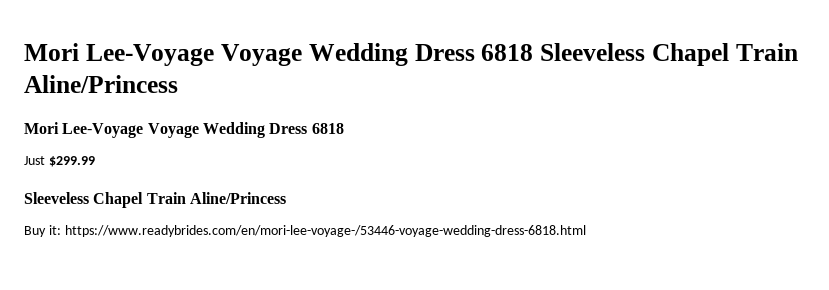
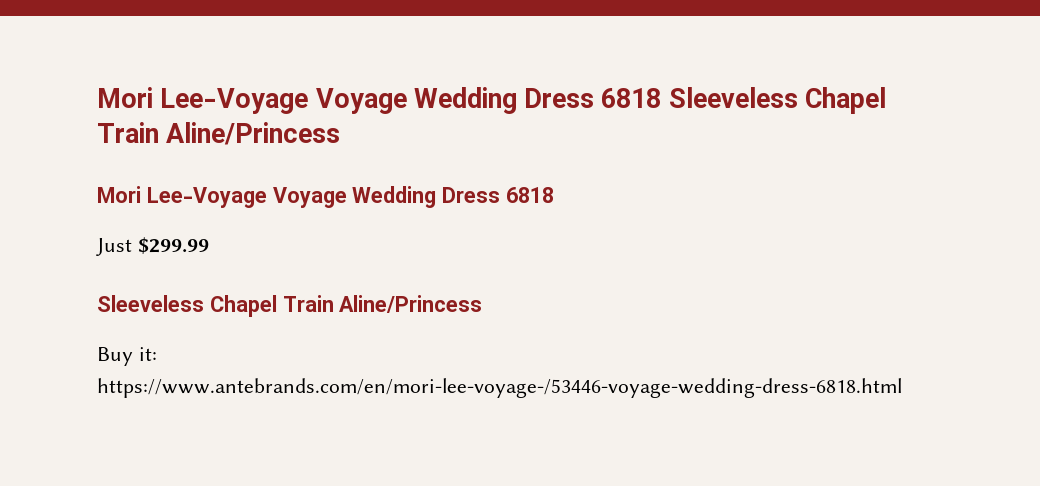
[64,225,586,237] https://www.readybrides.com/en/mori-lee-voyage-/53446-voyage-wedding-dress-6818.html -> [97,378,902,398] https://www.antebrands.com/en/mori-lee-voyage-/53446-voyage-wedding-dress-6818.html

